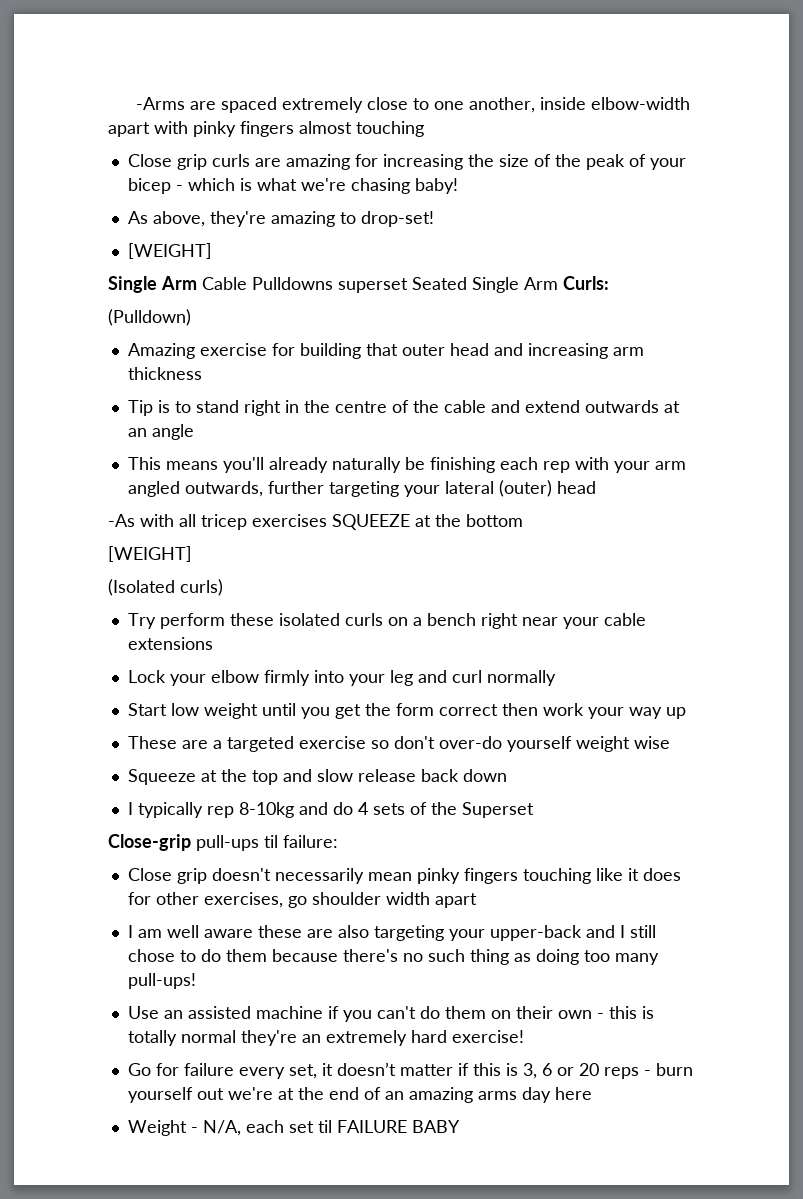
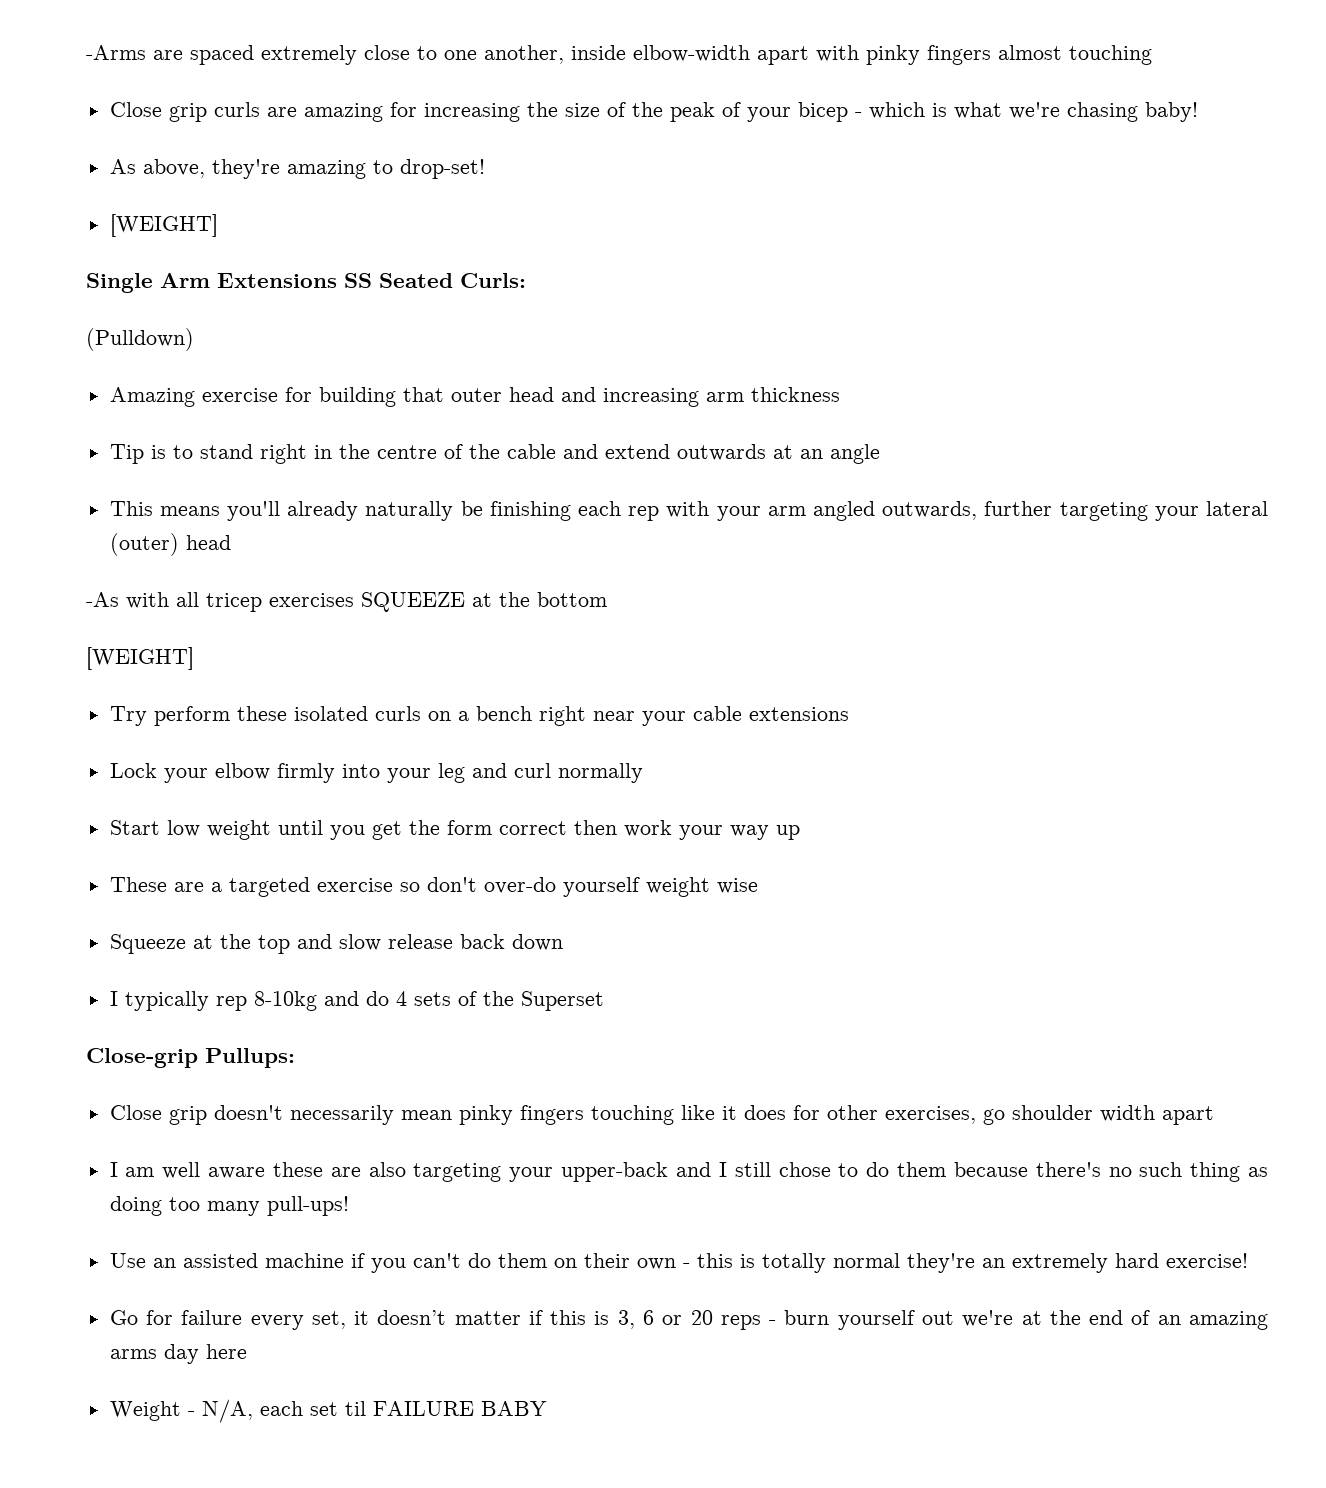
[202,277,558,293] Cable Pulldowns superset Seated Single Arm -> [217,273,453,288] Extensions SS Seated
[108,579,223,596] // (Isolated curls) -> (194, 658) none
[196,835,338,851] pull-ups til failure: -> [205,1048,295,1068] Pullups:

